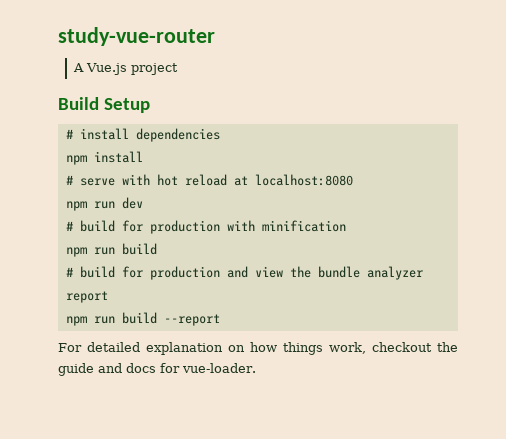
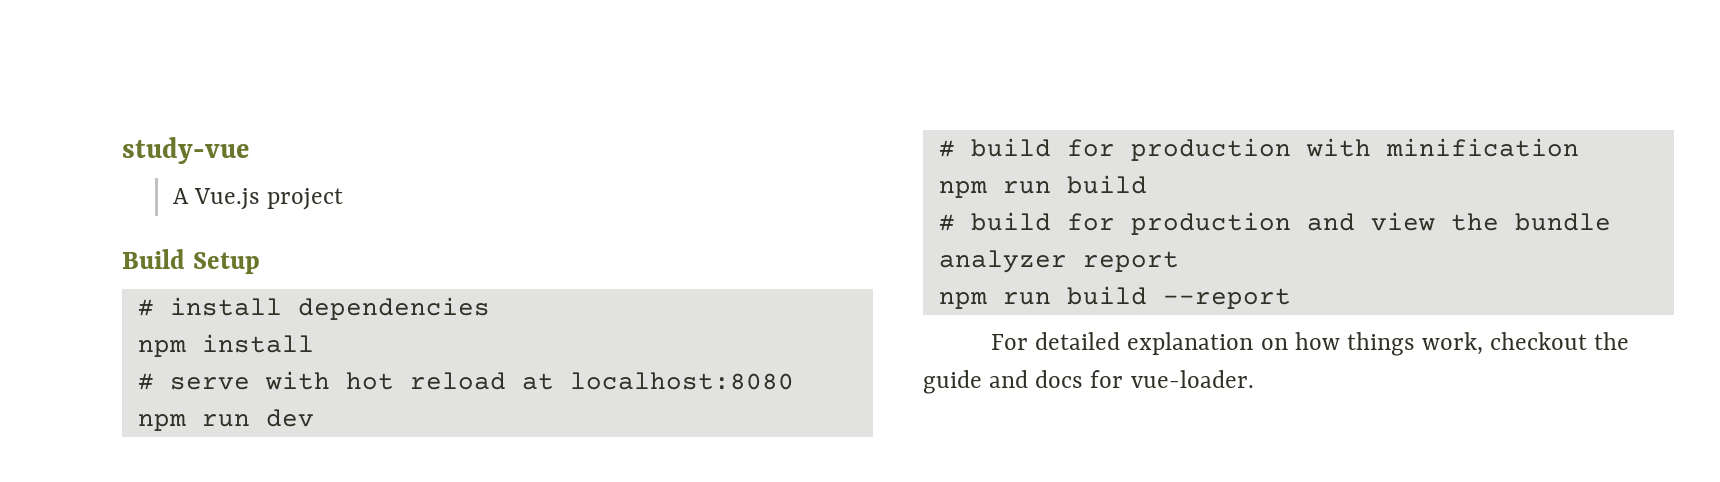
[58,27,215,46] study-vue-router -> [122,137,249,164] study-vue

